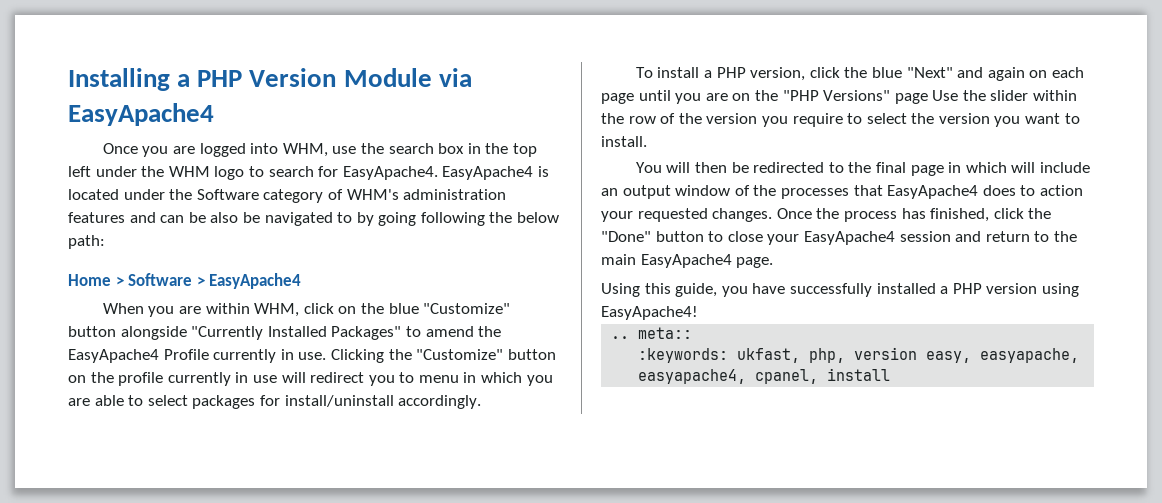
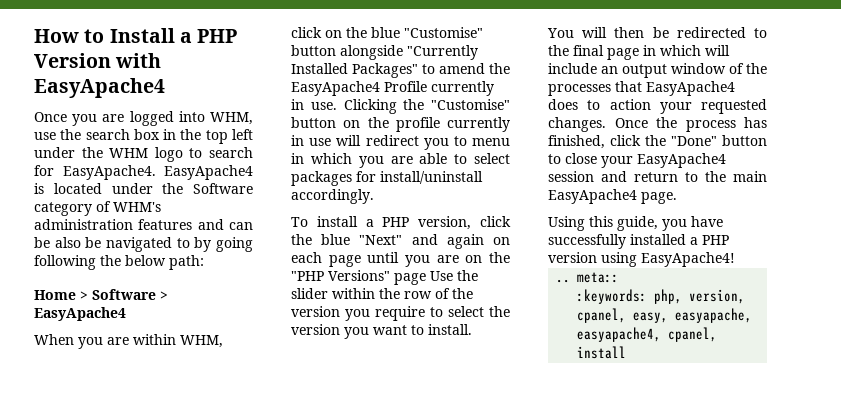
[68,68,170,91] Installing -> [34,28,175,43] How to Install
[343,68,472,87] Module via -> [115,53,162,68] with
[423,303,511,314] "Customize" -> [404,27,483,38] "Customise"
[416,349,504,360] "Customize" -> [431,99,510,110] "Customise"
[737,347,918,363] ukfast, php, version -> [654,289,746,304] [577,308,627,323] php, version, cpanel,

